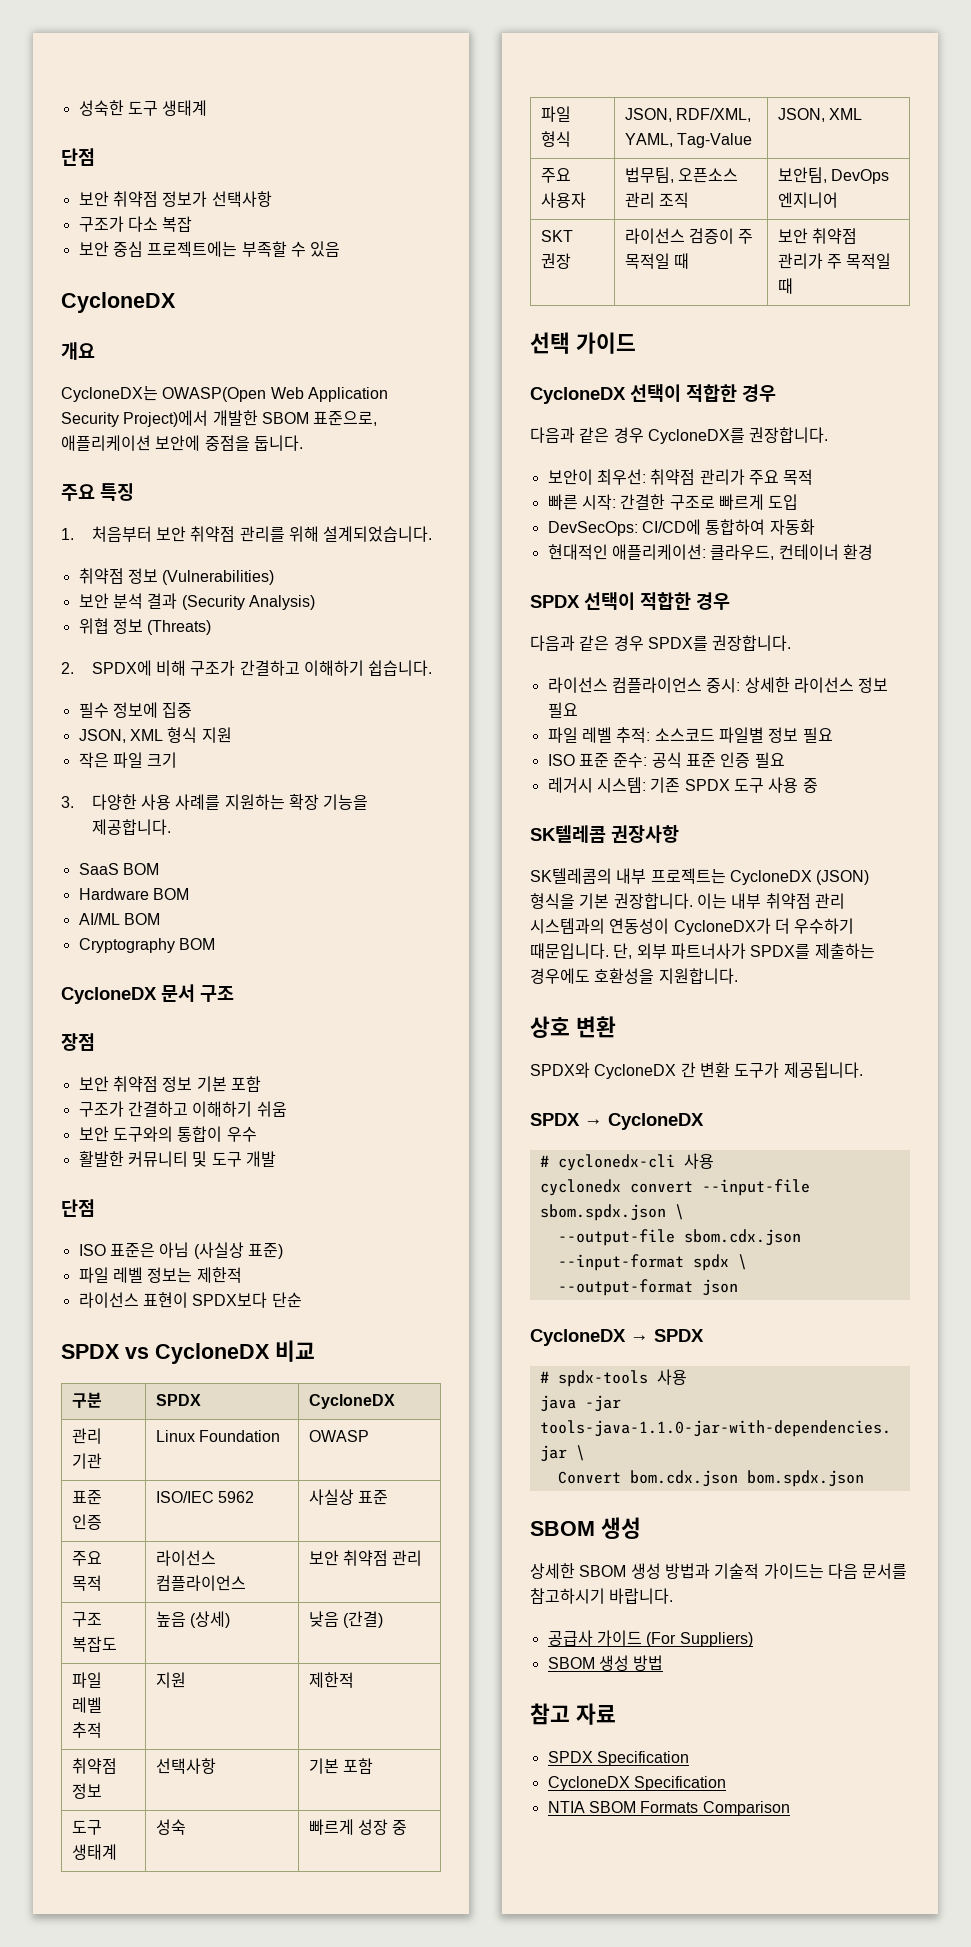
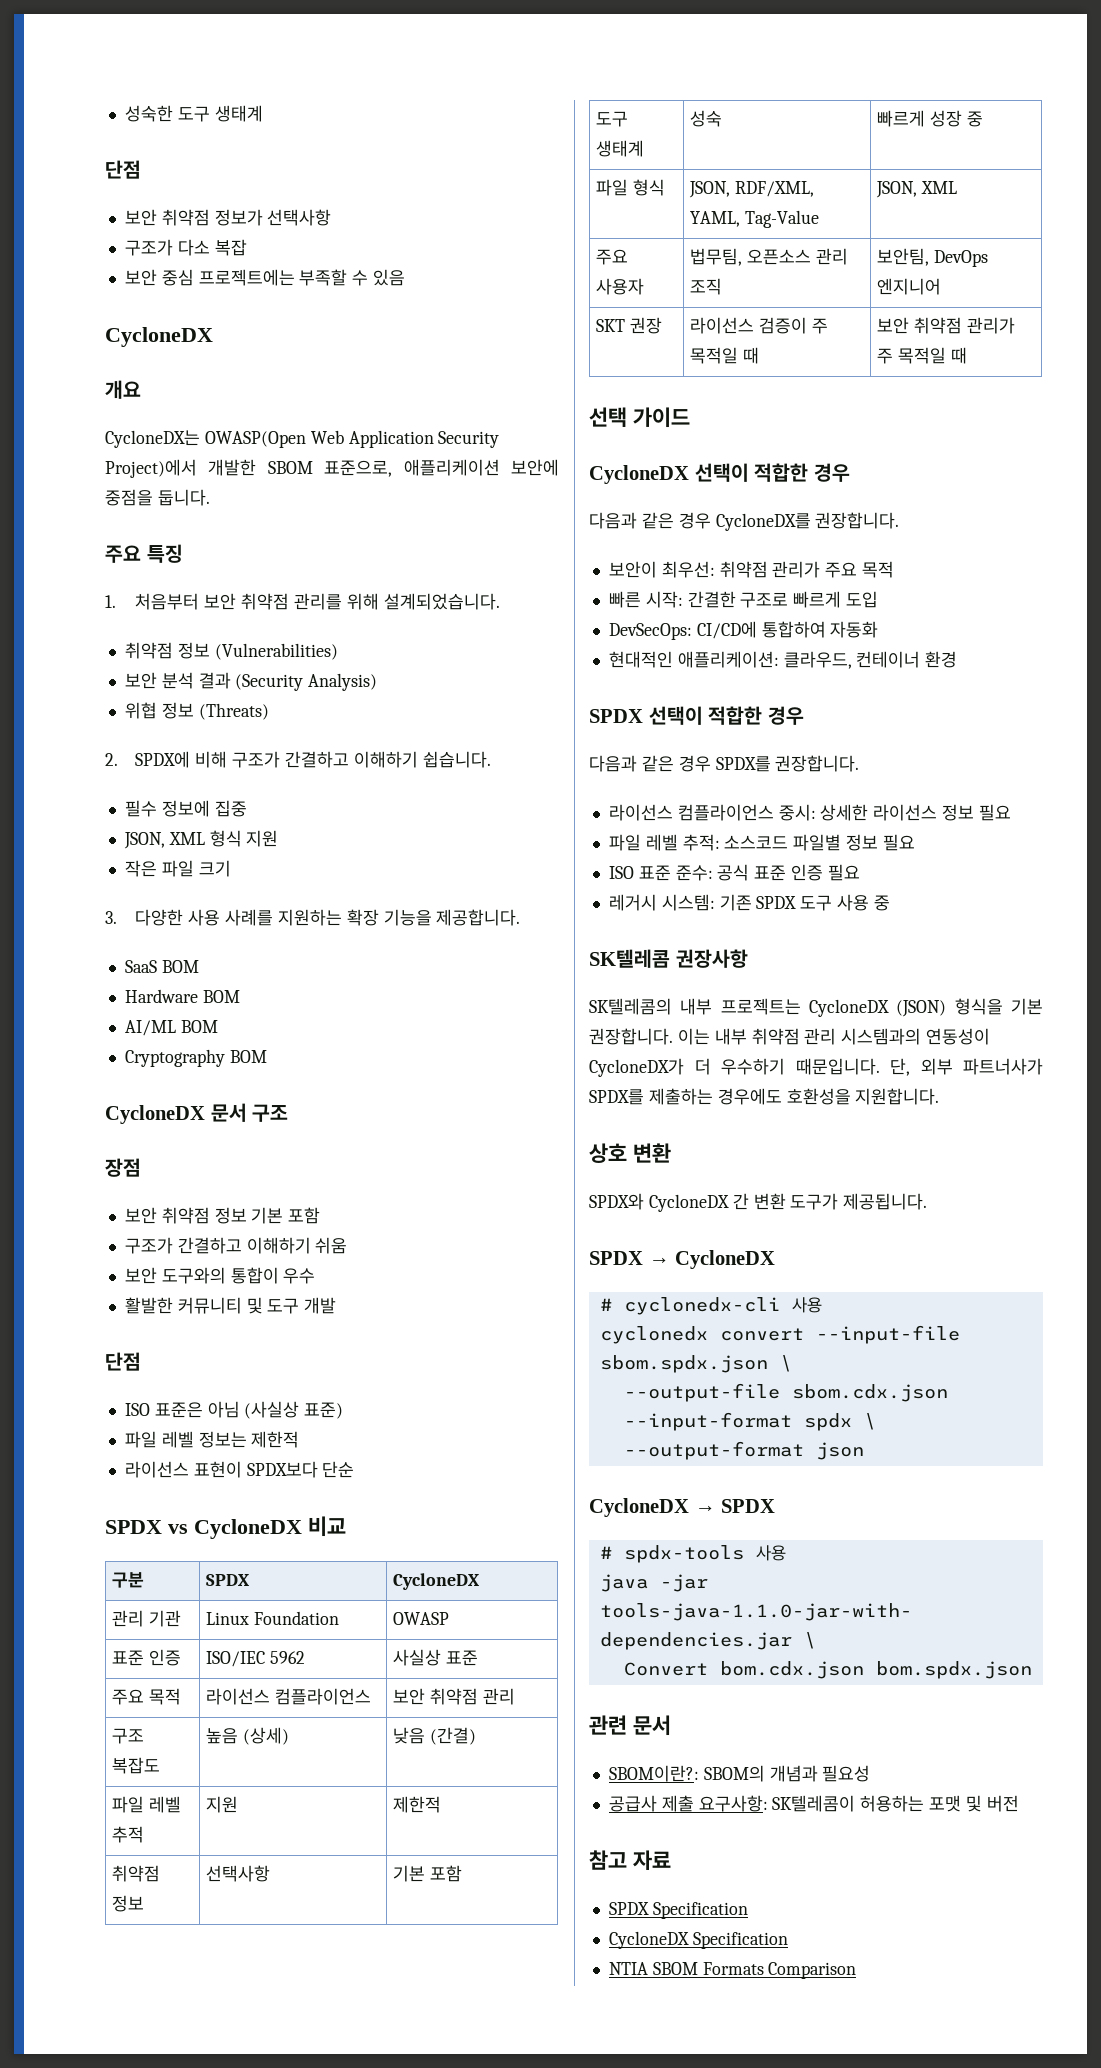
[530,1517,641,1539] [530,1563,908,1579] [530,1588,674,1604] [547,1630,753,1647] [547,1655,664,1671] SBOM 생성 // 상세한 SBOM 생성 방법과 기술적 가이드는 다음 문서를 참고하시기 바랍니다. // 공급사 가이드 (For Suppliers) // SBOM 생성 방법 -> [589,1715,671,1736] [608,1765,871,1782] [608,1795,1019,1812] 관련 문서 // SBOM이란?: SBOM의 개념과 필요성 // 공급사 제출 요구사항: SK텔레콤이 허용하는 포맷 및 버전

